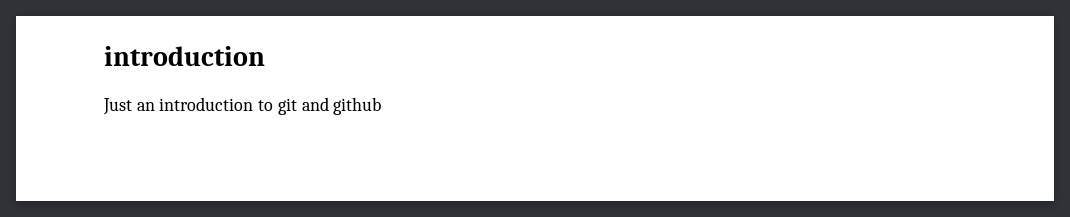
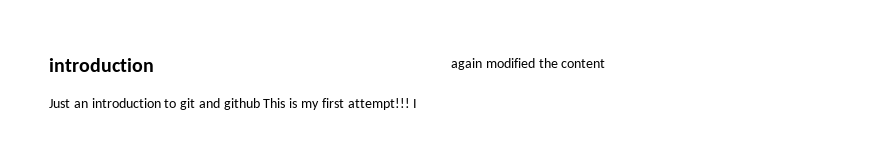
(382, 106) none -> [263,98,418,110] [451,58,606,70] This is my first attempt!!! I again modified the content

